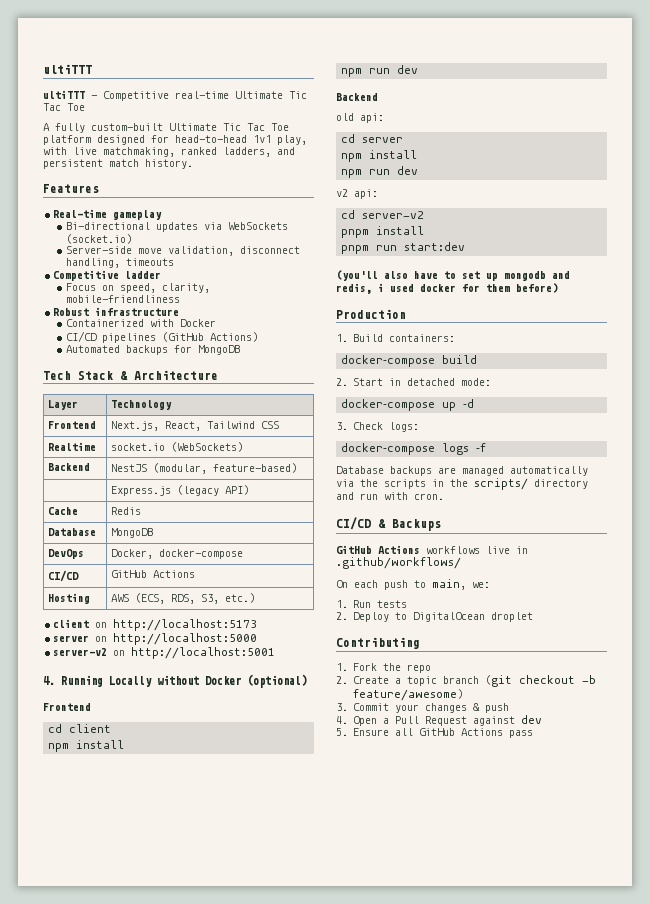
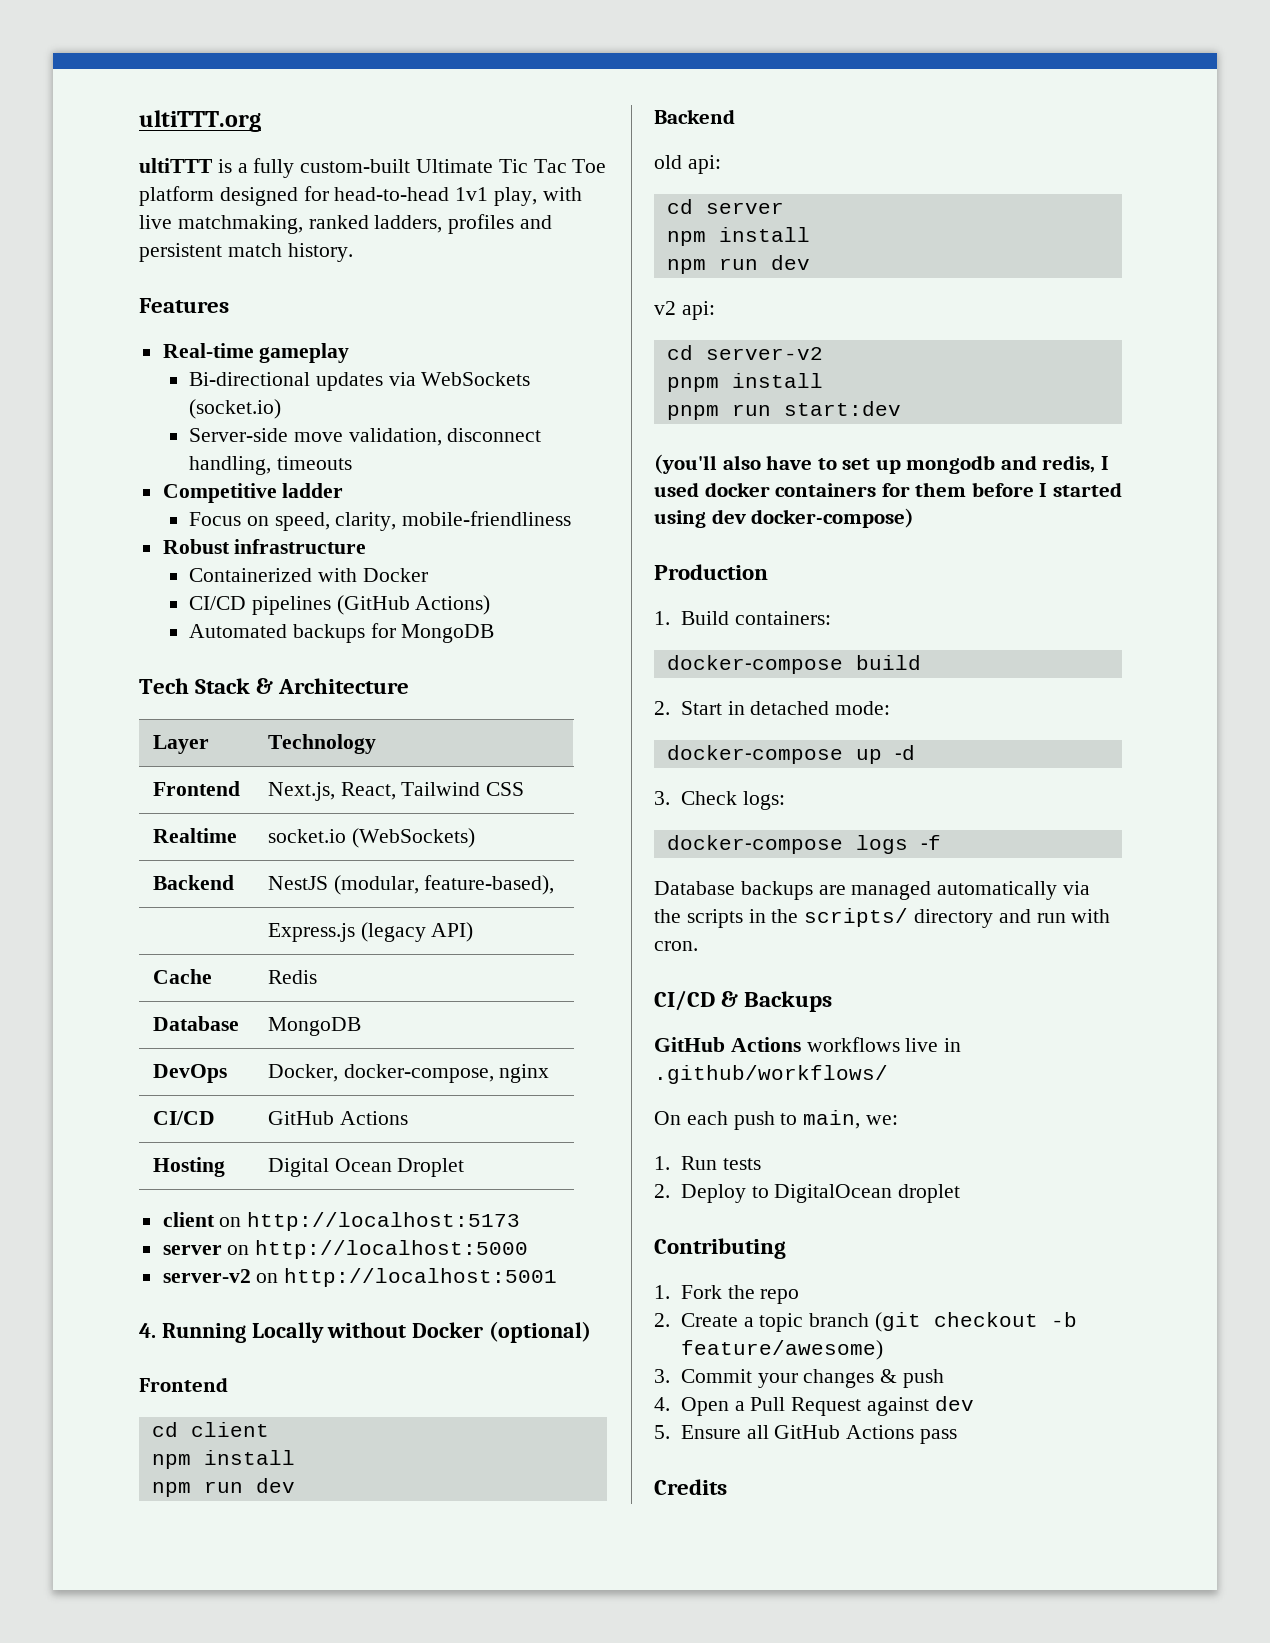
[43,64,92,74] [43,90,307,101] [43,103,85,111] [43,123,50,131] ultiTTT // ultiTTT — Competitive real‑time Ultimate Tic Tac Toe // A -> [139,110,261,132] [139,158,248,173] ultiTTT.org // ultiTTT is a
(271, 152) none -> [448,214,515,234] profiles
[213,463,298,473] feature‑based) -> [424,875,555,895] feature‑based),
[159,549,244,559] docker‑compose -> [343,1064,550,1083] docker‑compose, nginx
[111,593,256,604] AWS (ECS, RDS, S3, etc.) -> [267,1158,465,1177] Digital Ocean Droplet
[378,283,384,292] i -> [1100,456,1109,470] I
(456, 288) none -> [775,483,877,497] containers
[516,283,558,293] before) -> [971,482,1122,497] [654,508,915,528] before I started using dev docker-compose)
(533, 734) none -> [654,1479,727,1495] // Credits

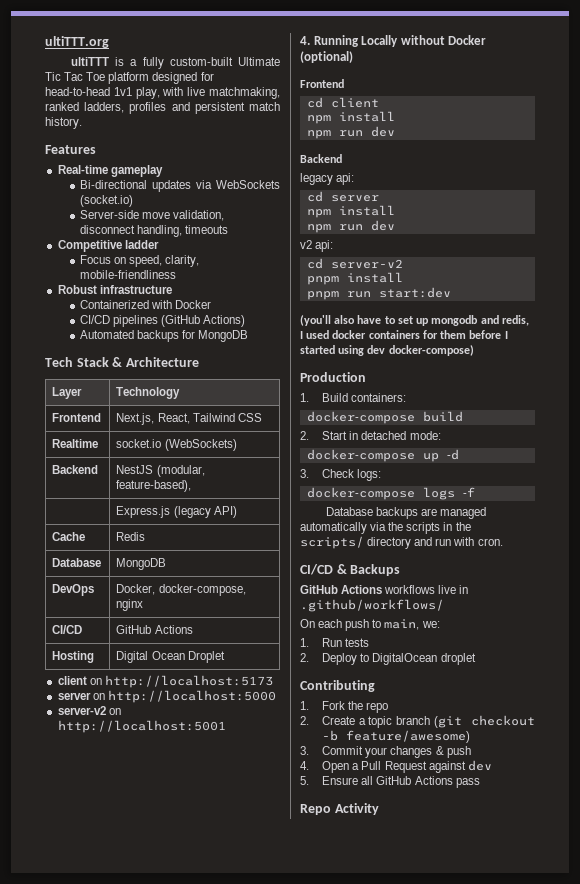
[654,155,682,169] old -> [300,173,333,185] legacy
[654,1479,727,1495] Credits -> [300,803,379,815] Repo Activity

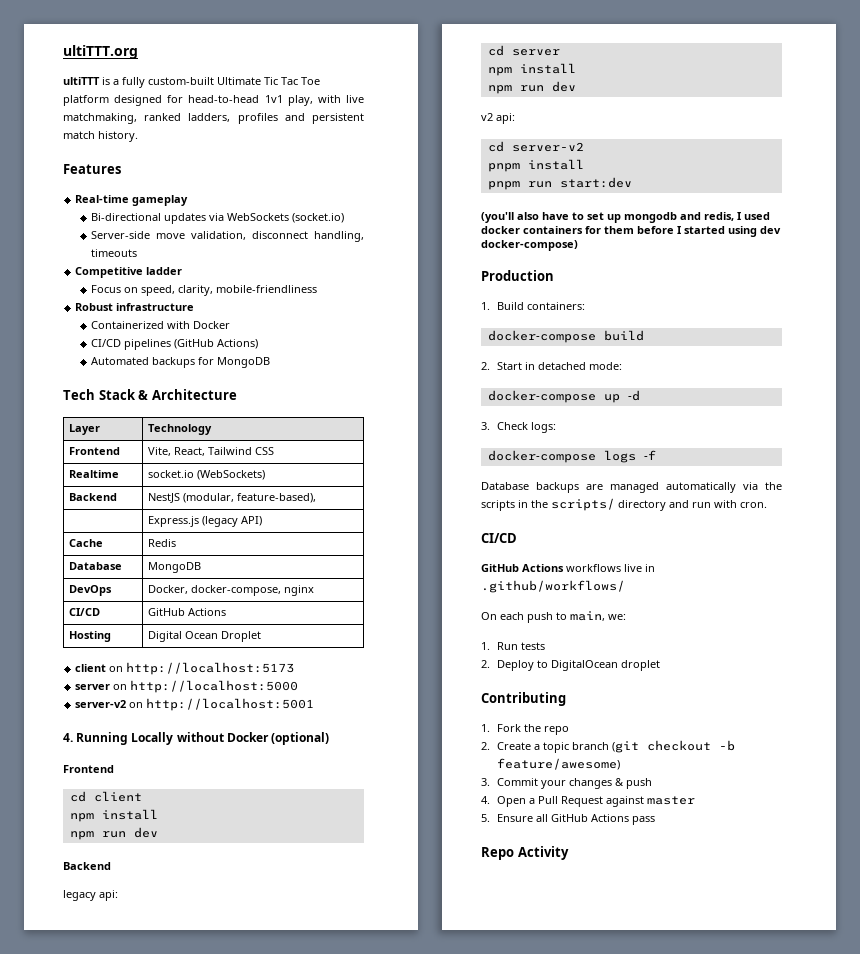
[116,413,155,425] Next.js, -> [147,447,171,456] Vite,
[336,564,401,576] & Backups -> (517, 538) none
[467,760,492,771] dev -> [646,796,695,805] master

